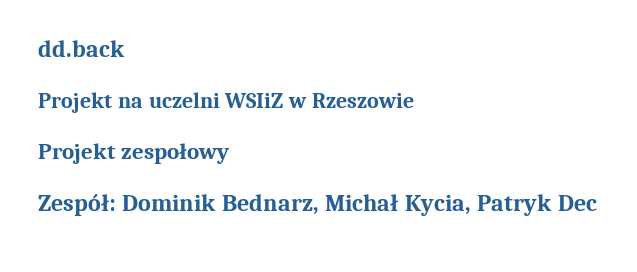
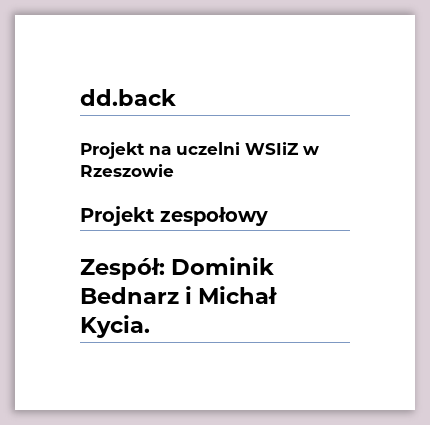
[221,194,597,216] Bednarz, Michał Kycia, Patryk Dec -> [80,286,278,304] [80,315,150,338] Bednarz i Michał Kycia.

